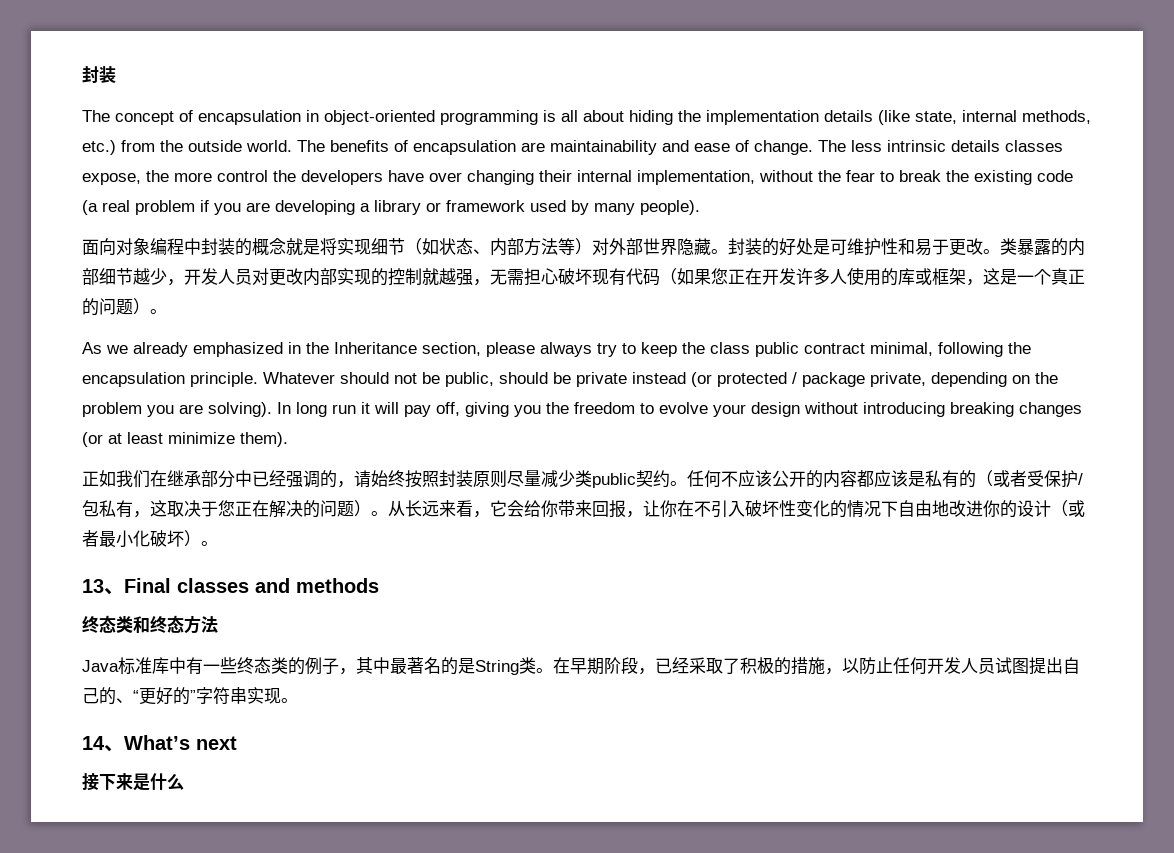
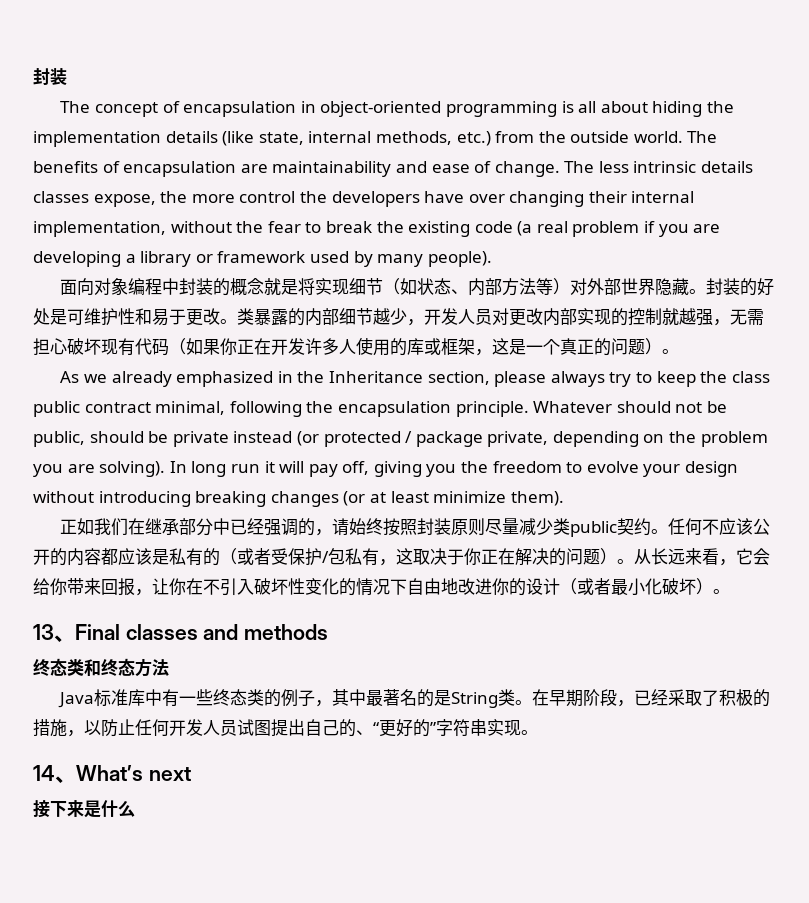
[711,268,728,285] 您 -> [220,338,237,355] 你
[218,500,235,517] 您 -> [464,548,481,565] 你

